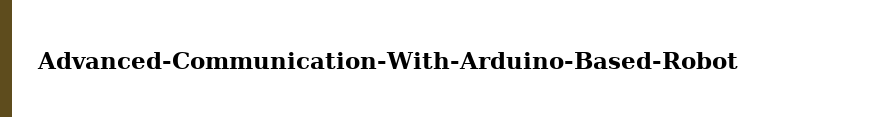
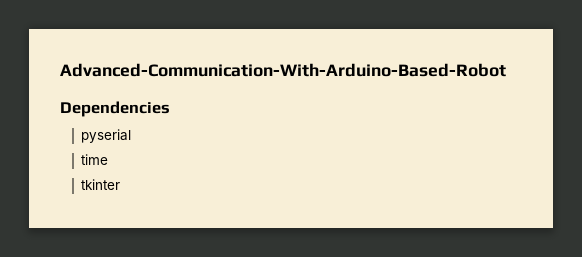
(738, 60) none -> [60,101,170,117] [80,129,131,143] [80,154,108,165] [80,179,120,190] // Dependencies // pyserial // time // tkinter

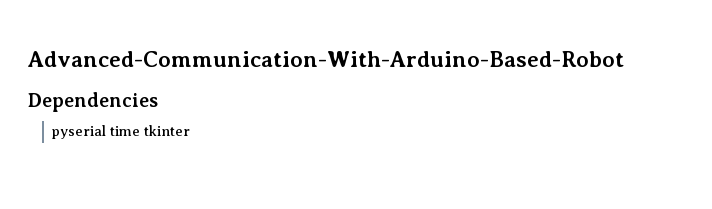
(131, 136) // -> (107, 132) none
(108, 159) // -> (141, 131) none

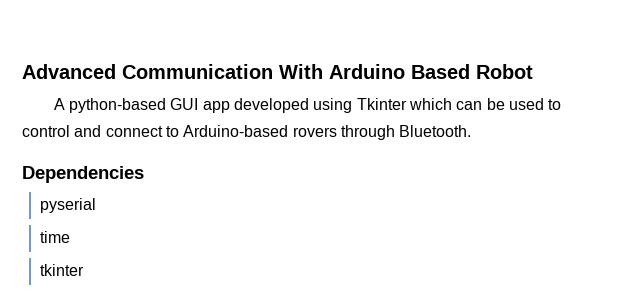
[27,51,624,67] Advanced-Communication-With-Arduino-Based-Robot -> [22,64,533,79] [53,98,562,113] [22,125,472,140] Advanced Communication With Arduino Based Robot // A python-based GUI app developed using Tkinter which can be used to control and connect to Arduino-based rovers through Bluetooth.
(107, 132) none -> (96, 205) //
(141, 131) none -> (70, 237) //

